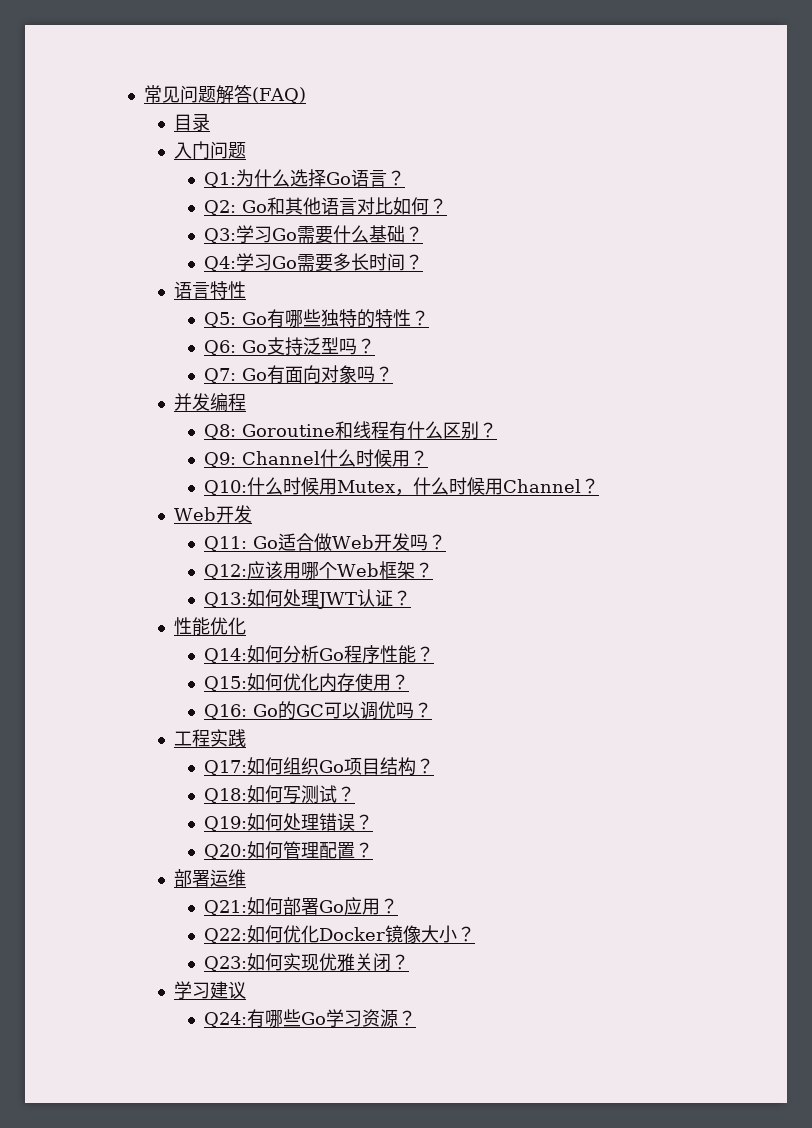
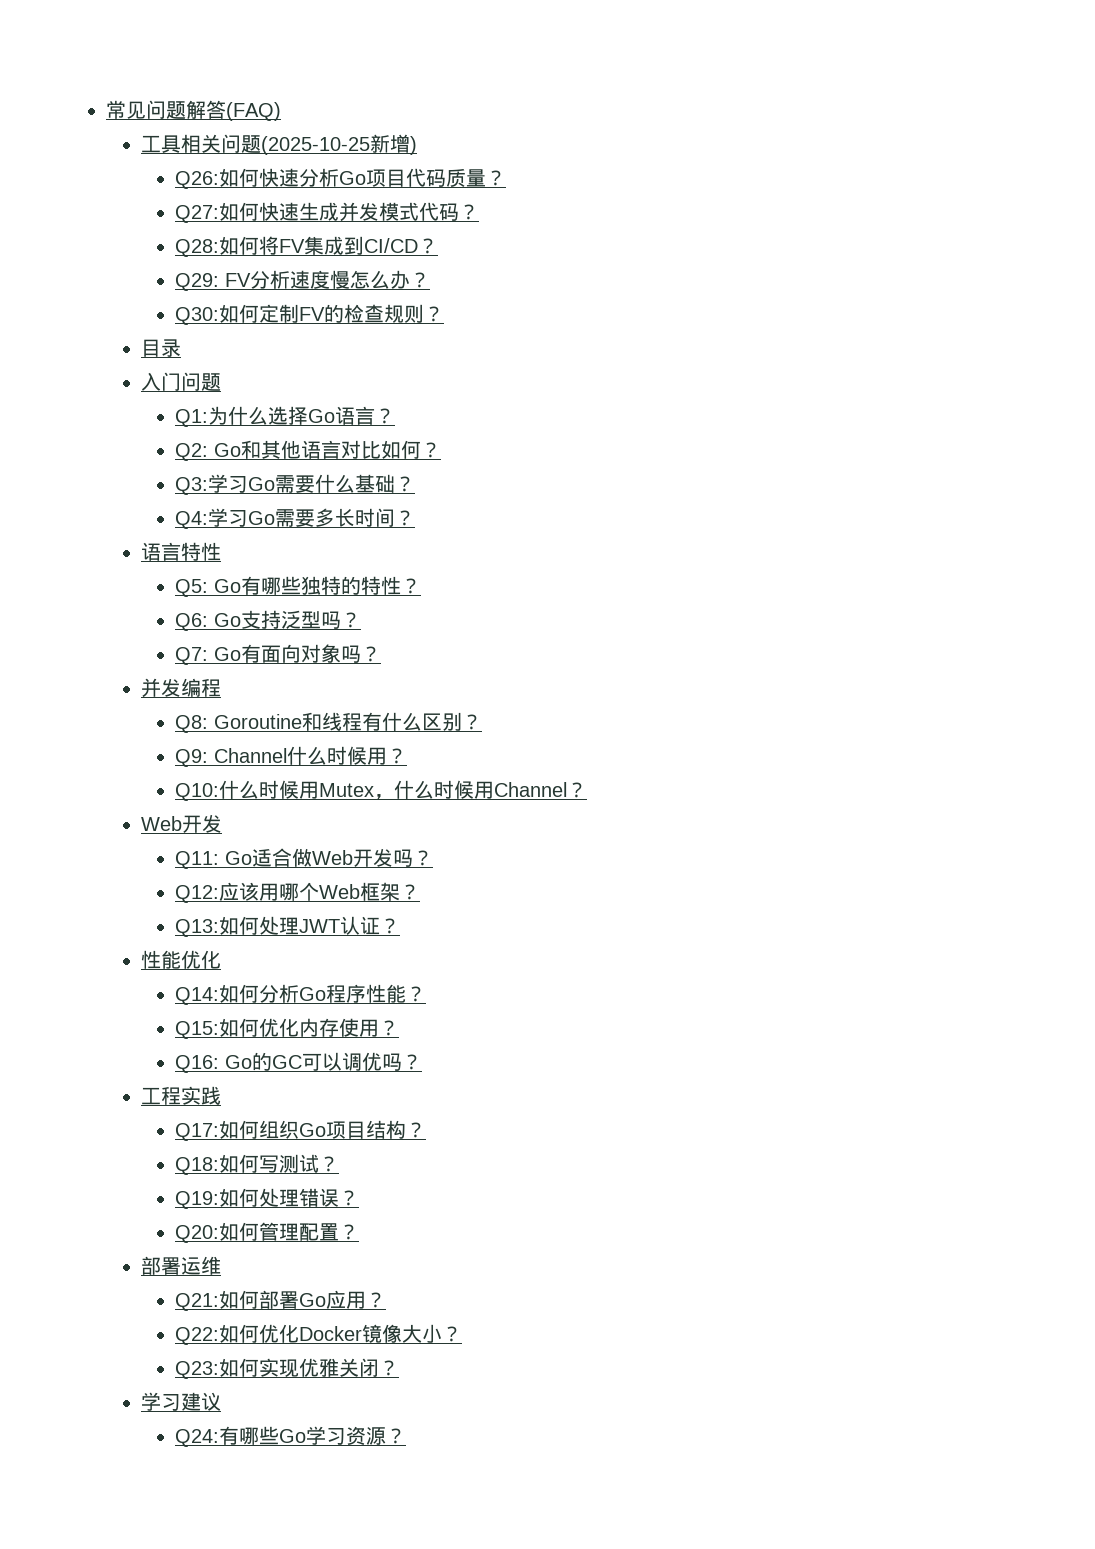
(306, 95) none -> [140,134,417,155] [175,168,507,189] [175,202,480,223] [175,236,439,257] [175,270,431,291] [175,304,445,325] // 工具相关问题(2025-10-25新增) // Q26:如何快速分析Go项目代码质量？ // Q27:如何快速生成并发模式代码？ // Q28:如何将FV集成到CI/CD？ // Q29: FV分析速度慢怎么办？ // Q30:如何定制FV的检查规则？

